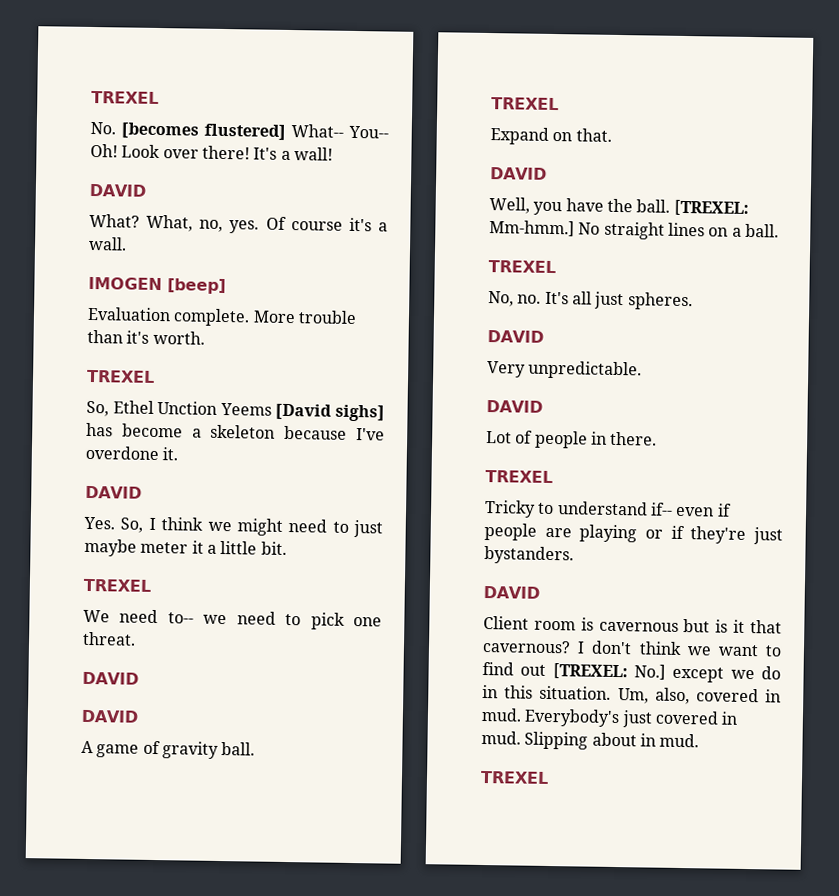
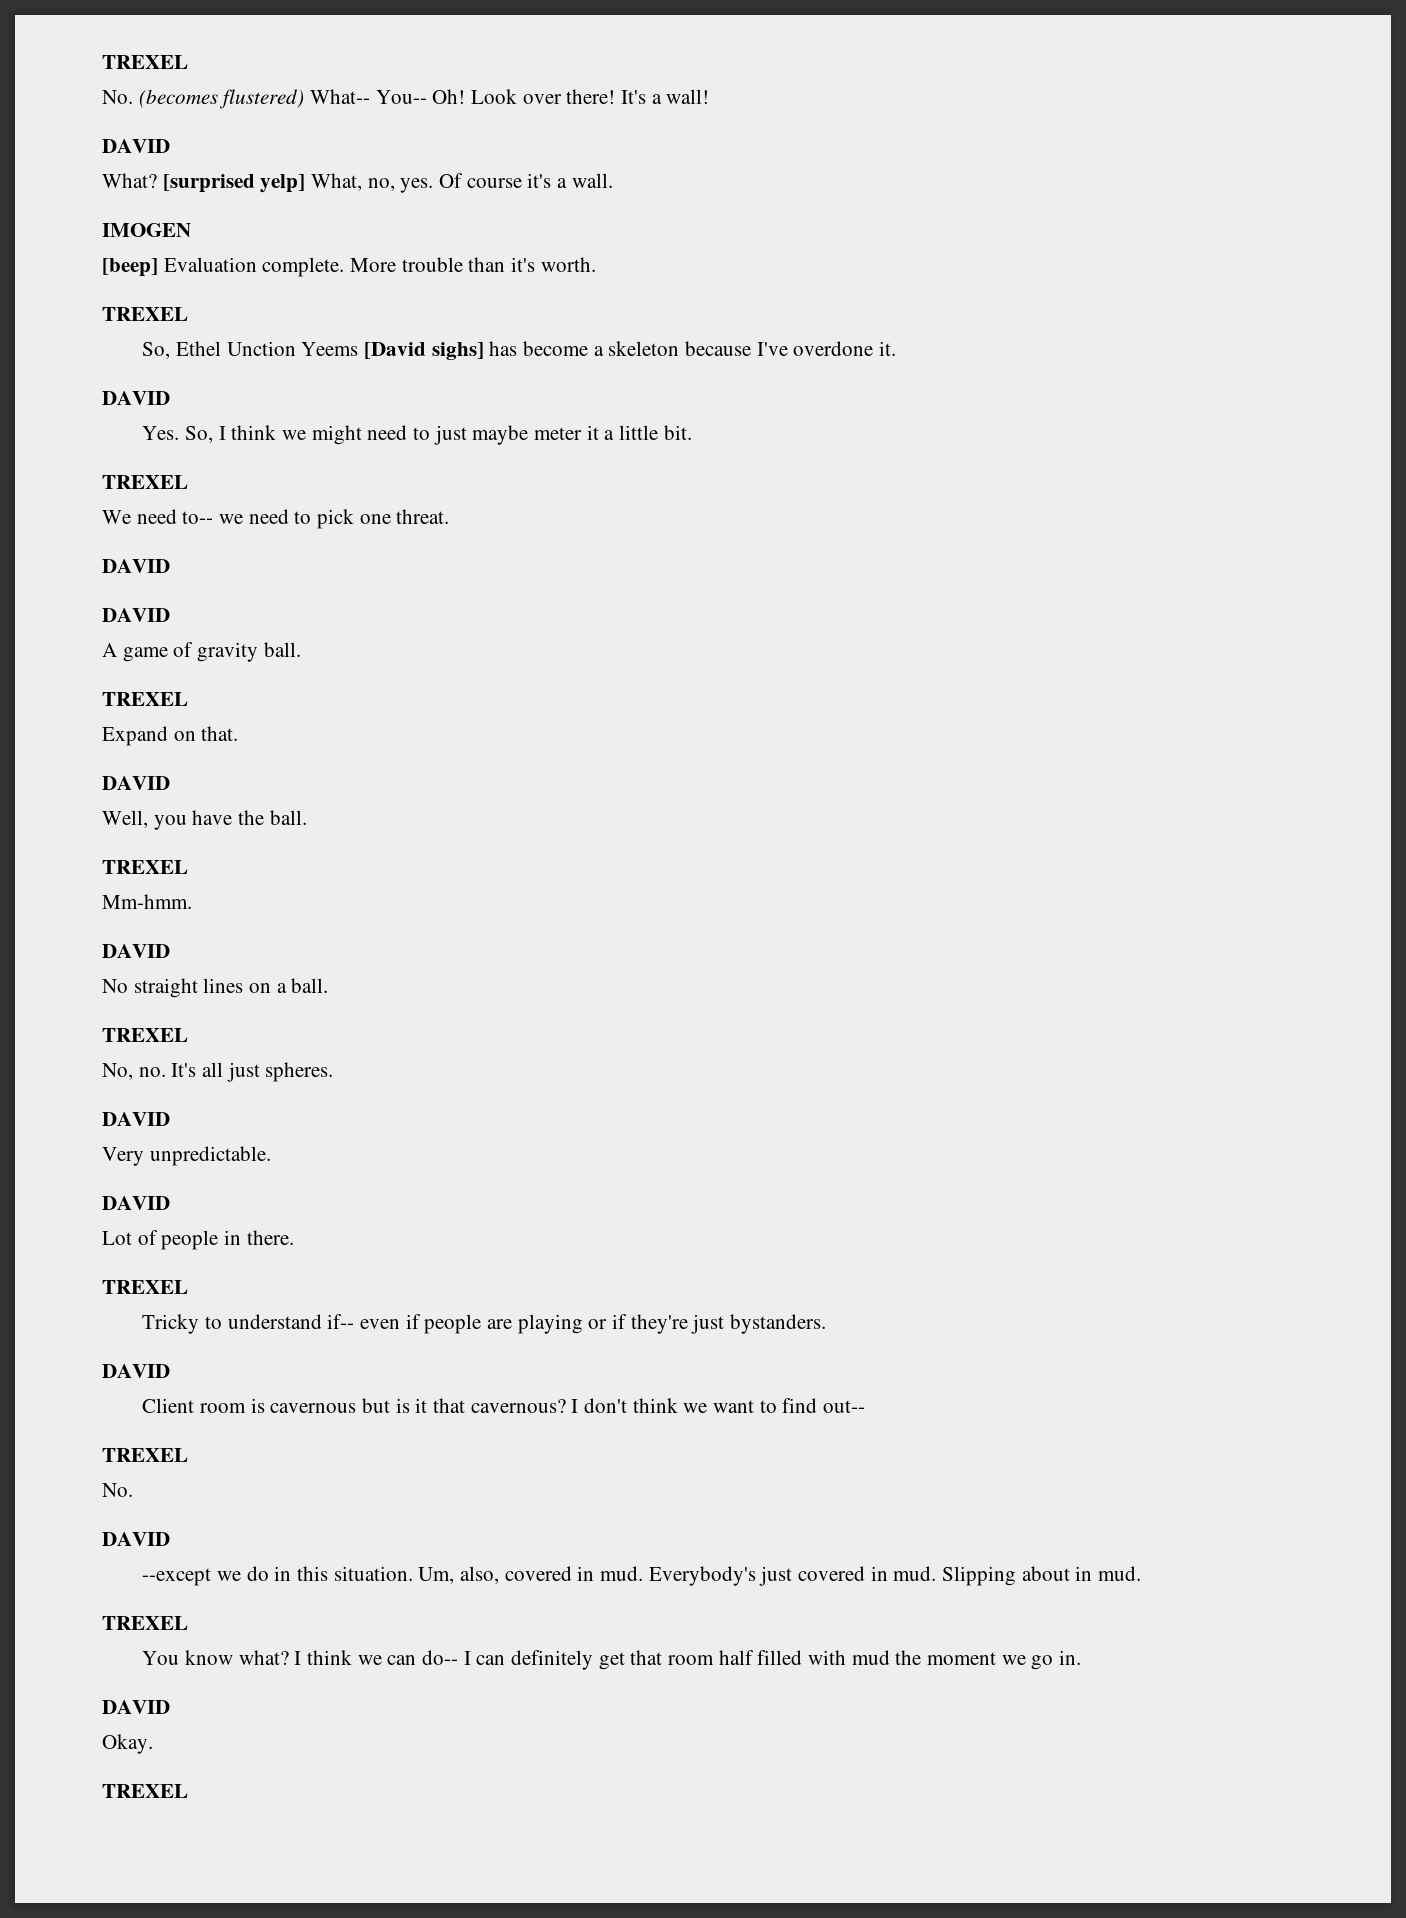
[91,90,159,104] [90,121,286,141] TREXEL // No. [becomes flustered] -> [102,55,188,69] [102,89,305,109] TREXEL // No. (becomes flustered)
(140, 220) none -> [162,174,306,193] [surprised yelp]
(162, 283) none -> (191, 230) //
(226, 286) // -> (158, 267) none
[673,199,749,216] [489,220,575,237] [TREXEL: Mm-hmm.] -> [102,860,188,874] [102,894,192,909] [102,944,170,958] // TREXEL // Mm-hmm. // DAVID //
[520,663,725,683] out [TREXEL: No.] except -> [823,1400,866,1413] [102,1448,188,1462] [102,1483,133,1497] [102,1532,170,1546] [142,1568,212,1586] out-- // TREXEL // No. // DAVID // --except
(549, 777) none -> [142,1650,1082,1670] [102,1700,170,1714] [102,1734,153,1754] [102,1784,188,1798] // You know what? I think we can do-- I can definitely get that room half filled with mud the moment we go in. // DAVID // Okay. // TREXEL

